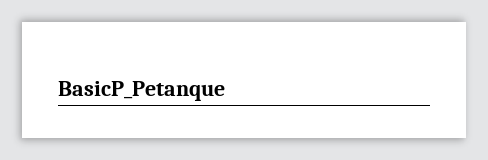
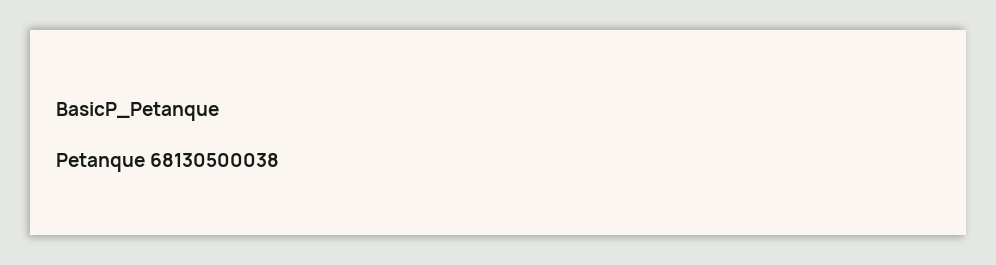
(225, 91) none -> [56,153,280,172] // Petanque 68130500038

